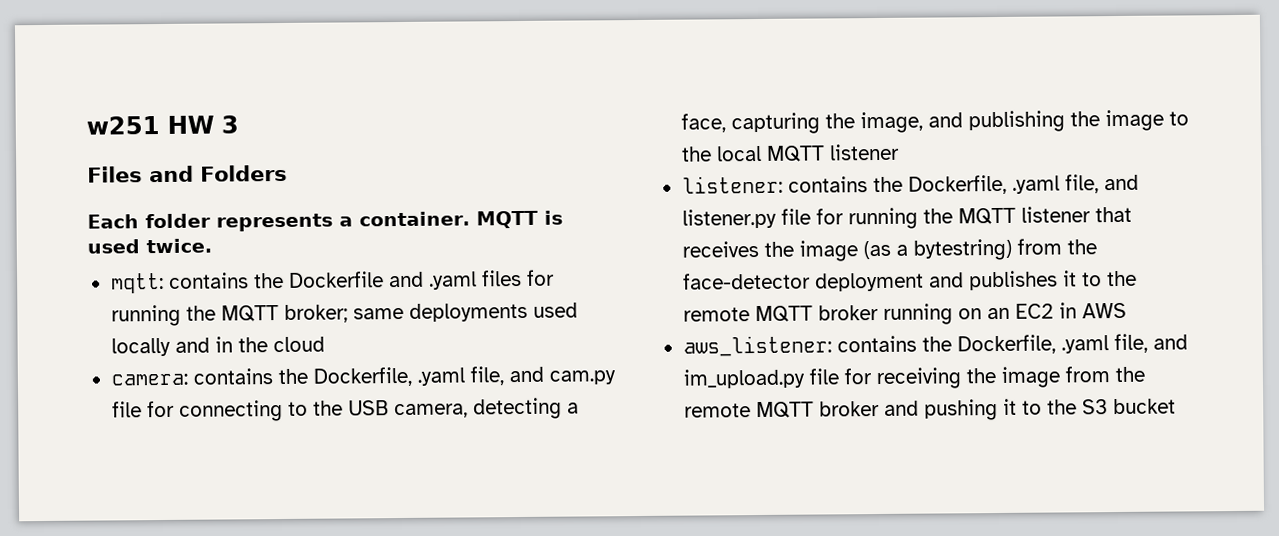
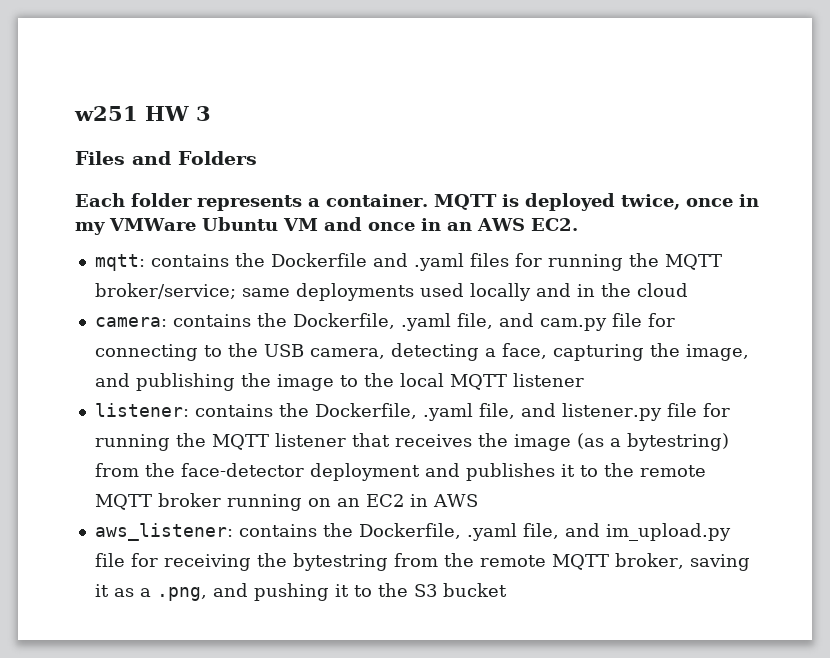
[87,238,212,254] used twice. -> [524,193,759,211] [75,217,578,235] deployed twice, once in my VMWare Ubuntu VM and once in an AWS EC2.
[283,304,348,323] broker; -> [94,283,236,299] broker/service;
[1000,366,1061,388] image -> [292,553,388,571] bytestring
[818,400,880,417] broker -> [614,553,750,571] [94,584,207,601] broker, saving it as a .png,

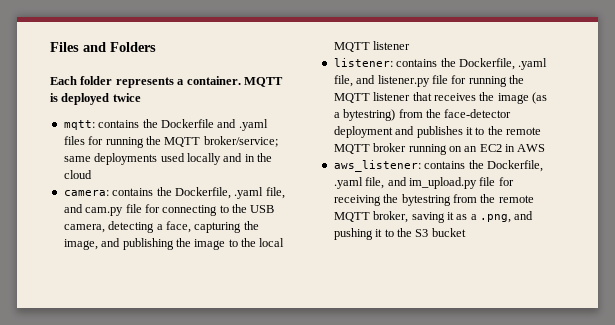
[74,106,211,121] w251 HW 3 // -> (50, 47) none
[620,194,759,210] [75,217,578,235] twice, once in my VMWare Ubuntu VM and once in an AWS EC2. -> [112,93,141,102] twice

